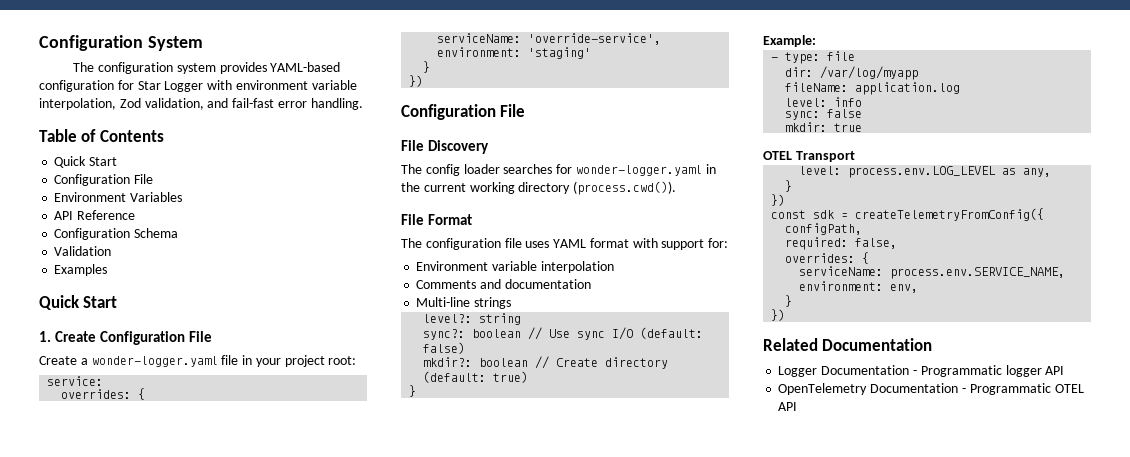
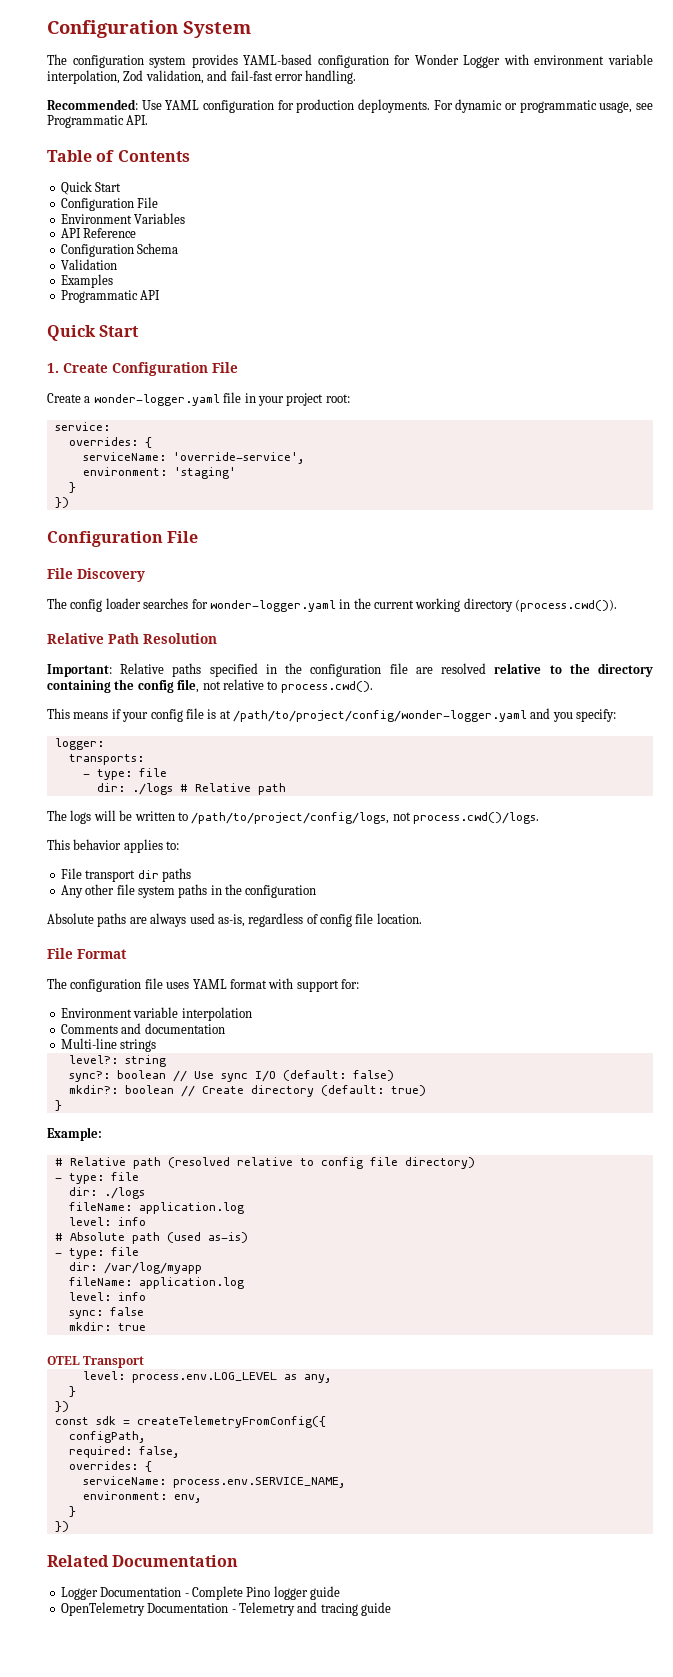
[137,81,161,90] Star -> [414,54,459,65] Wonder
(363, 104) none -> [47,99,653,113] [47,115,149,128] // Recommended: Use YAML configuration for production deployments. For dynamic or programmatic usage, see Programmatic API.
(108, 270) none -> [60,290,161,303] // Programmatic API
(677, 188) none -> [47,633,217,644] [47,663,653,677] [47,679,373,693] [47,708,617,722] [54,738,104,750] [68,754,144,765] [82,768,167,780] [96,783,286,795] [47,810,539,824] [47,839,180,853] [60,868,191,882] [60,884,317,898] [47,913,422,927] // Relative Path Resolution // Important: Relative paths specified in the configuration file are resolved relative to the directory containing the config file, not relative to process.cwd(). // This means if your config file is at /path/to/project/config/wonder-logger.yaml and you specify: // logger: // transports: // - type: file // dir: ./logs # Relative path // The logs will be written to /path/to/project/config/logs, not process.cwd()/logs. // This behavior applies to: // File transport dir paths // Any other file system paths in the configuration // Absolute paths are always used as-is, regardless of config file location.
(816, 41) none -> [54,1157,475,1169] [54,1172,139,1184] [68,1187,145,1199] [68,1202,244,1214] [68,1217,146,1226] [54,1232,248,1244] // # Relative path (resolved relative to config file directory) // - type: file // dir: ./logs // fileName: application.log // level: info // # Absolute path (used as-is)
[920,365,1065,377] Programmatic logger API -> [191,1586,340,1600] Complete Pino logger guide
[969,383,1084,395] [778,402,798,411] Programmatic OTEL API -> [238,1602,391,1616] Telemetry and tracing guide

